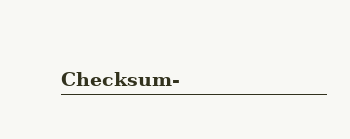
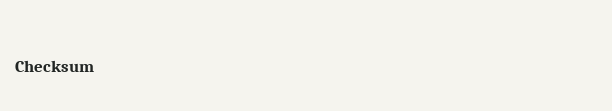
[61,72,180,86] Checksum- -> [15,60,94,72] Checksum

